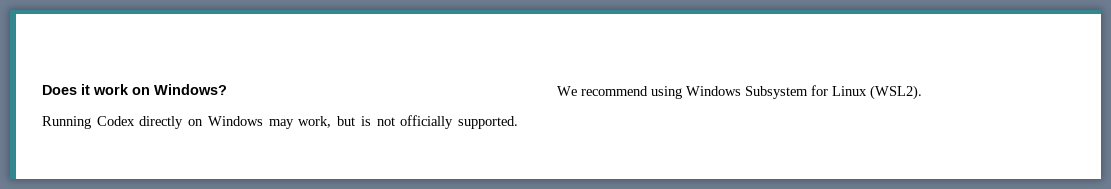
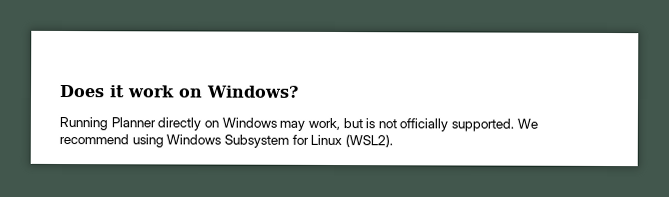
[96,116,135,126] Codex -> [110,117,156,128] Planner

